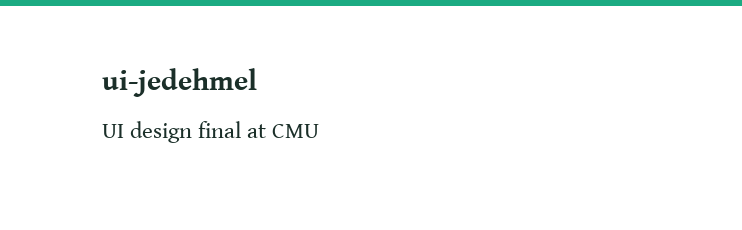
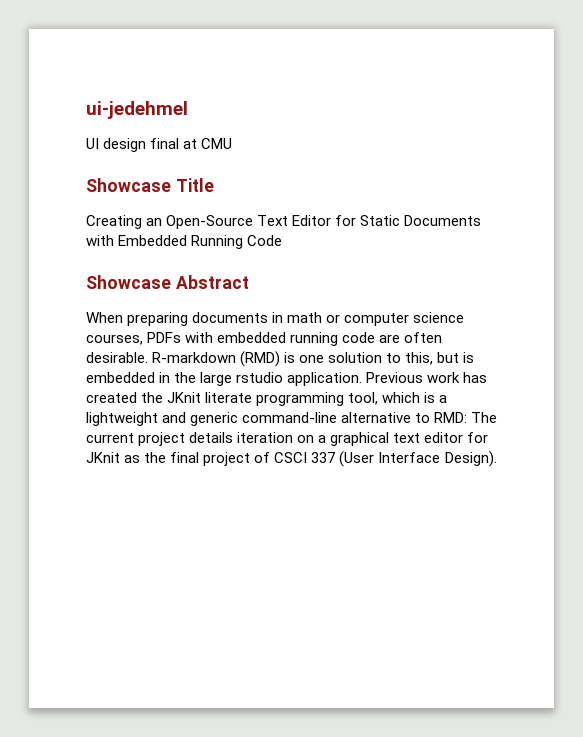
(320, 131) none -> [86,178,214,192] [86,215,482,229] [86,235,283,249] [86,275,249,289] [86,312,465,326] [86,332,443,346] [86,351,475,367] [86,372,488,386] [86,392,448,406] [86,412,498,426] [86,432,489,446] [86,451,497,467] // Showcase Title // Creating an Open-Source Text Editor for Static Documents with Embedded Running Code // Showcase Abstract // When preparing documents in math or computer science courses, PDFs with embedded running code are often desirable. R-markdown (RMD) is one solution to this, but is embedded in the large rstudio application. Previous work has created the JKnit literate programming tool, which is a lightweight and generic command-line alternative to RMD: The current project details iteration on a graphical text editor for JKnit as the final project of CSCI 337 (User Interface Design).

